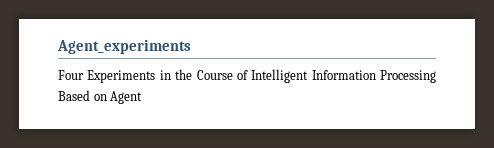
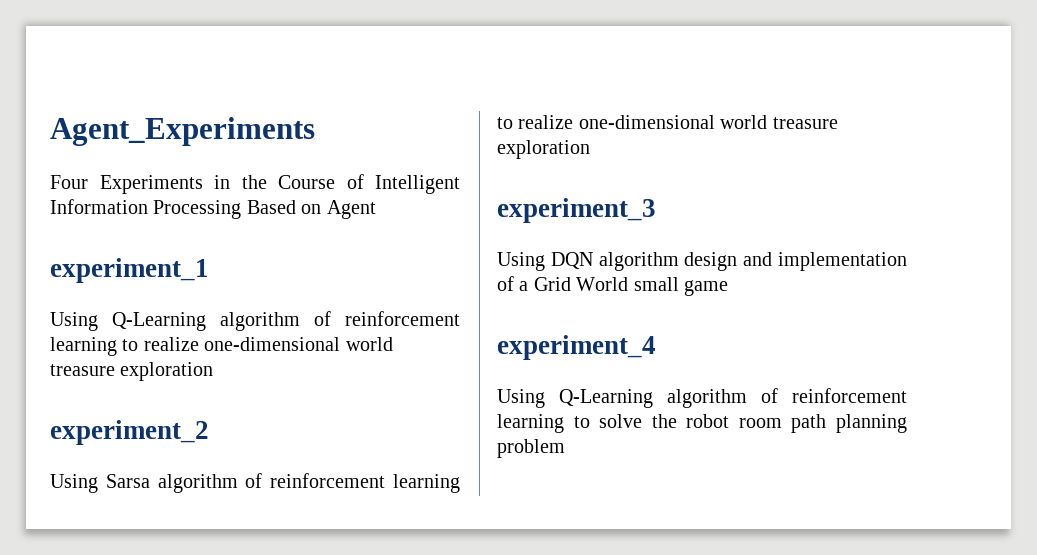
[57,39,191,54] Agent_experiments -> [50,117,315,146] Agent_Experiments
(143, 97) none -> [50,258,209,283] [50,311,460,331] [50,337,393,356] [50,362,214,381] [50,420,209,445] [50,473,461,493] [497,115,838,129] [497,140,590,159] [497,198,656,223] [497,252,907,271] [497,276,728,296] [497,335,656,360] [497,388,907,408] [497,414,907,433] [497,439,565,458] // experiment_1 // Using Q-Learning algorithm of reinforcement learning to realize one-dimensional world treasure exploration // experiment_2 // Using Sarsa algorithm of reinforcement learning to realize one-dimensional world treasure exploration // experiment_3 // Using DQN algorithm design and implementation of a Grid World small game // experiment_4 // Using Q-Learning algorithm of reinforcement learning to solve the robot room path planning problem

